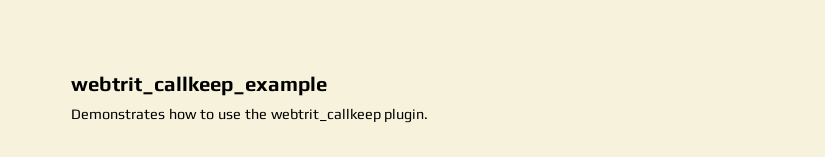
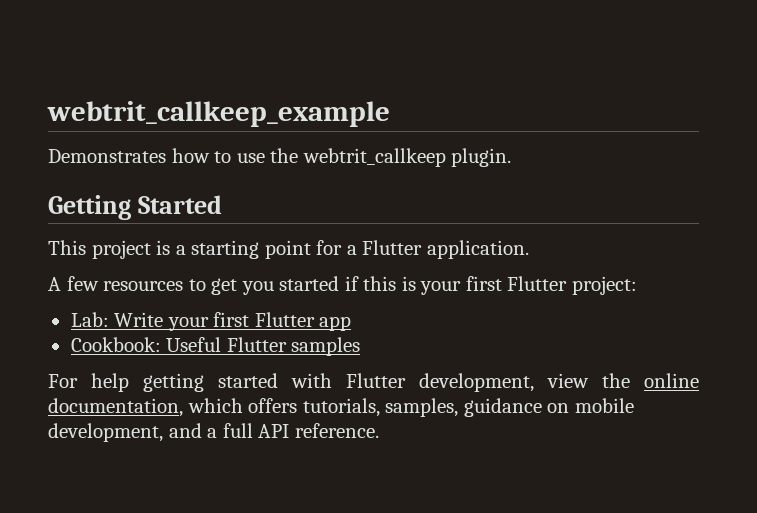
(429, 115) none -> [48,195,222,220] [48,240,529,259] [48,276,637,295] [70,312,352,331] [70,337,361,356] [48,373,699,392] [48,398,634,417] [48,423,379,442] // Getting Started // This project is a starting point for a Flutter application. // A few resources to get you started if this is your first Flutter project: // Lab: Write your first Flutter app // Cookbook: Useful Flutter samples // For help getting started with Flutter development, view the online documentation, which offers tutorials, samples, guidance on mobile development, and a full API reference.

